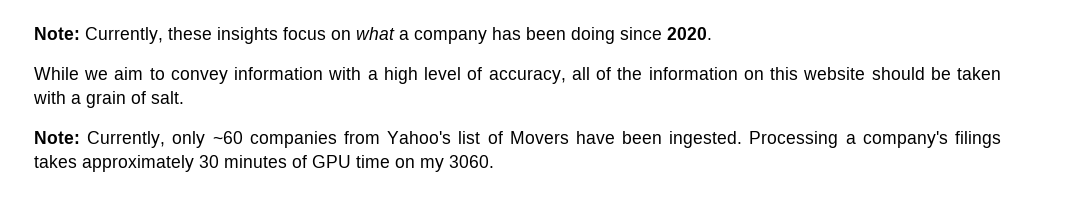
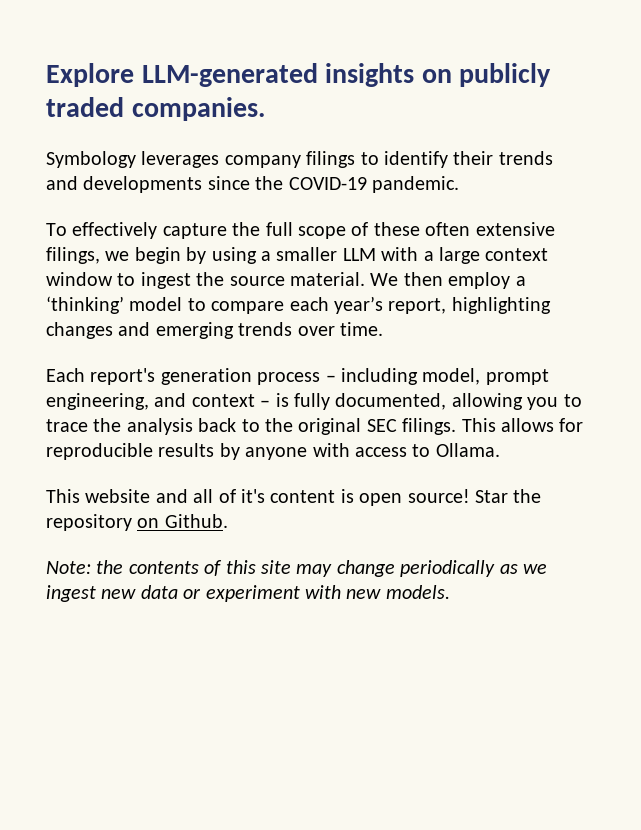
[34,27,712,44] [34,67,1001,84] [33,91,184,108] [34,131,1001,148] [34,155,494,172] Note: Currently, these insights focus on what a company has been doing since 2020. // While we aim to convey information with a high level of accuracy, all of the information on this website should be taken with a grain of salt. // Note: Currently, only ~60 companies from Yahoo's list of Movers have been ingested. Processing a company's filings takes approximately 30 minutes of GPU time on my 3060. -> [46,63,552,87] [46,97,265,121] [46,151,553,168] [46,176,459,193] [46,222,555,239] [46,247,549,264] [46,272,526,289] [46,296,551,314] [46,322,383,339] [46,368,549,385] [46,393,582,410] [46,418,584,435] [46,443,500,460] [46,489,542,506] [46,514,228,531] [46,560,547,577] [46,585,450,602] Explore LLM-generated insights on publicly traded companies. // Symbology leverages company filings to identify their trends and developments since the COVID-19 pandemic. // To effectively capture the full scope of these often extensive filings, we begin by using a smaller LLM with a large context window to ingest the source material. We then employ a ‘thinking’ model to compare each year’s report, highlighting changes and emerging trends over time. // Each report's generation process – including model, prompt engineering, and context – is fully documented, allowing you to trace the analysis back to the original SEC filings. This allows for reproducible results by anyone with access to Ollama. // This website and all of it's content is open source! Star the repository on Github. // Note: the contents of this site may change periodically as we ingest new data or experiment with new models.

